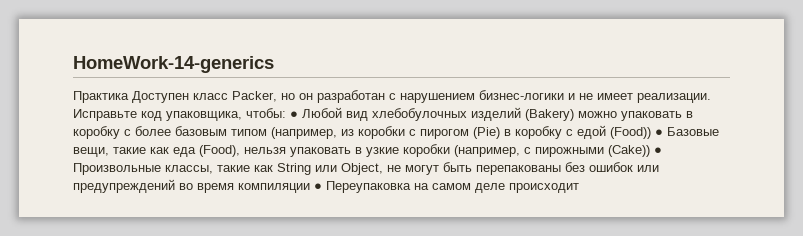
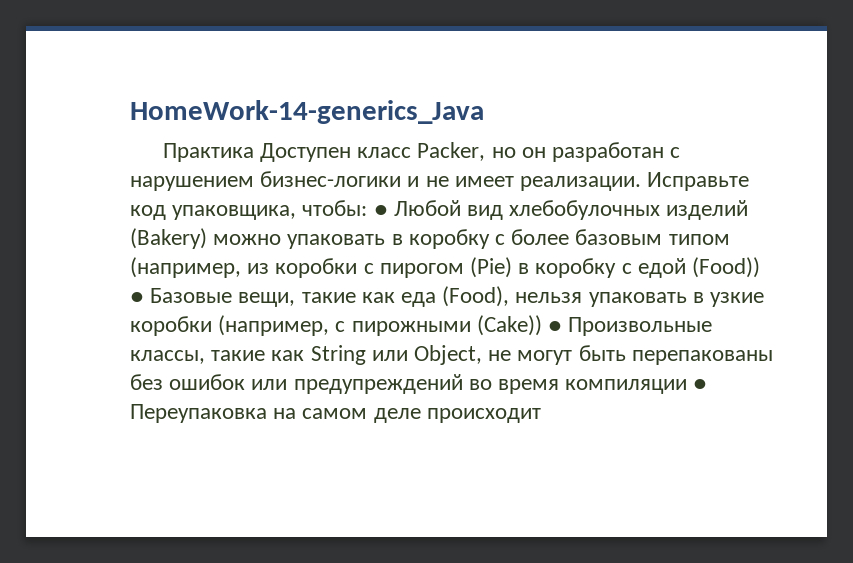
[73,56,274,73] HomeWork-14-generics -> [130,100,484,124] HomeWork-14-generics_Java

